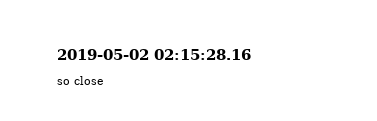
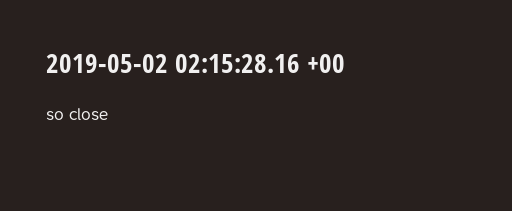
(251, 54) none -> [307,54,346,73] +00

